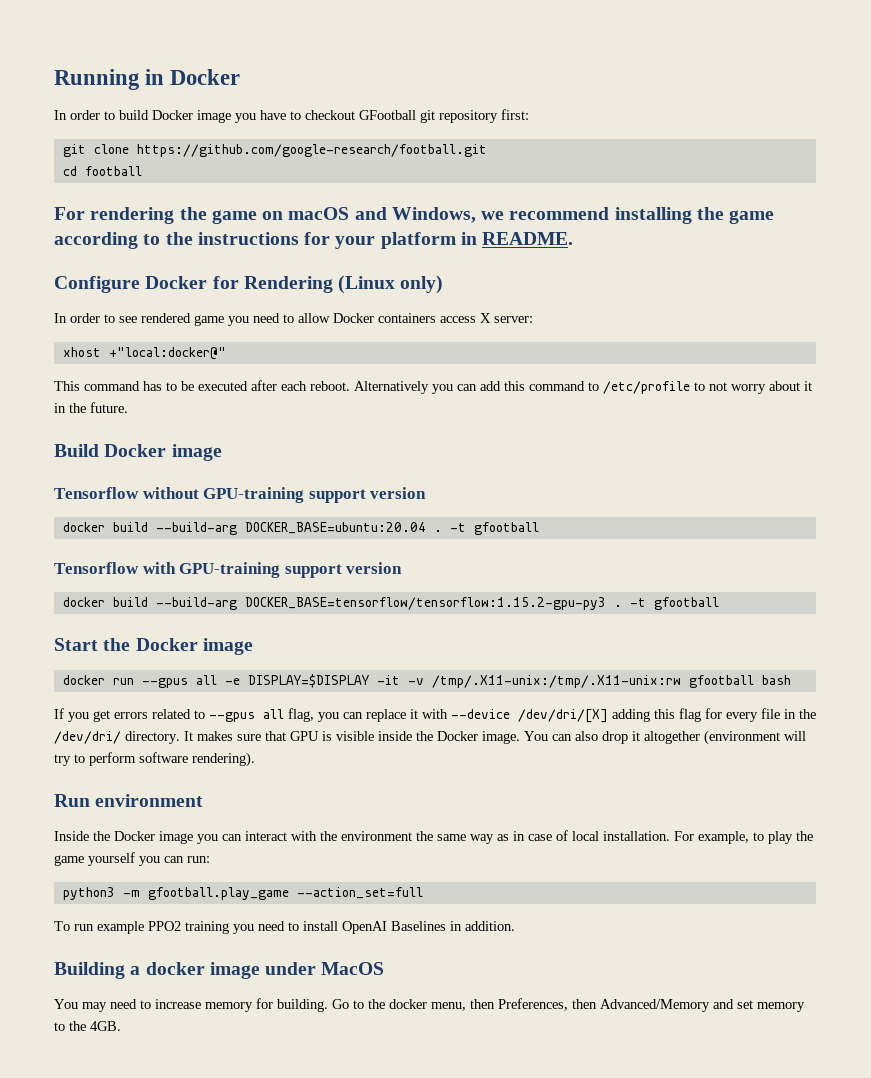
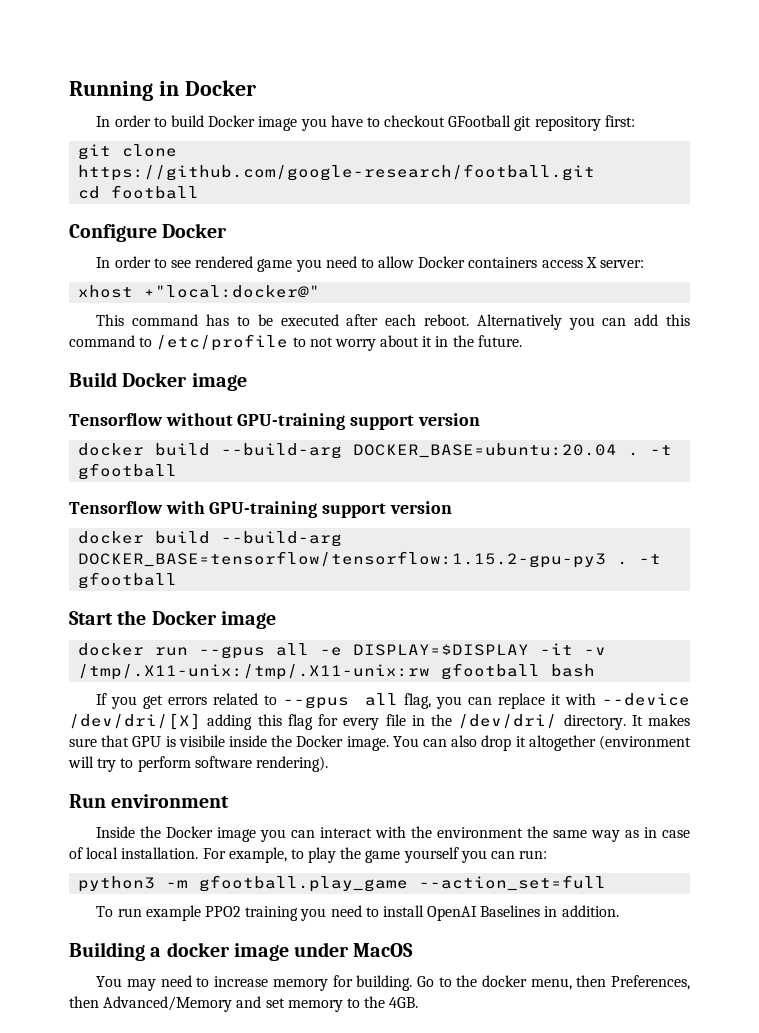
[54,207,775,224] [54,232,574,249] [54,275,444,294] For rendering the game on macOS and Windows, we recommend installing the game according to the instructions for your platform in README. // Configure Docker for Rendering (Linux only) -> [69,223,228,242] Configure Docker
[336,731,374,741] visible -> [178,735,225,747] visibile

